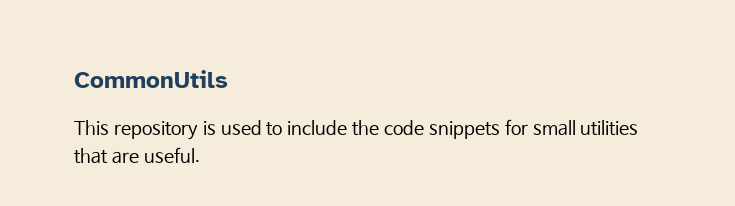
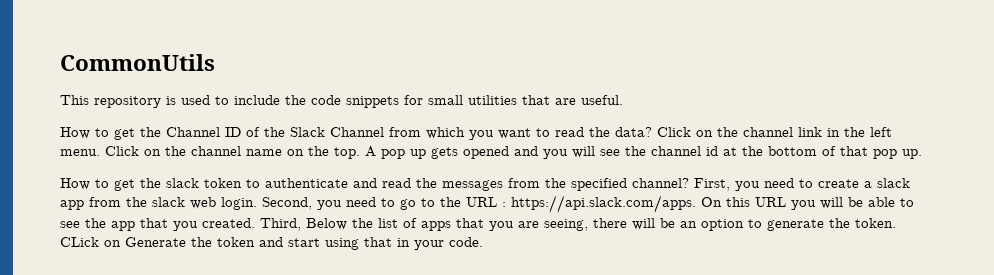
(200, 155) none -> [60,127,892,140] [60,146,922,159] [60,178,910,191] [60,195,914,213] [60,218,896,231] [60,237,483,250] // How to get the Channel ID of the Slack Channel from which you want to read the data? Click on the channel link in the left menu. Click on the channel name on the top. A pop up gets opened and you will see the channel id at the bottom of that pop up. // How to get the slack token to authenticate and read the messages from the specified channel? First, you need to create a slack app from the slack web login. Second, you need to go to the URL : https://api.slack.com/apps. On this URL you will be able to see the app that you created. Third, Below the list of apps that you are seeing, there will be an option to generate the token. CLick on Generate the token and start using that in your code.

